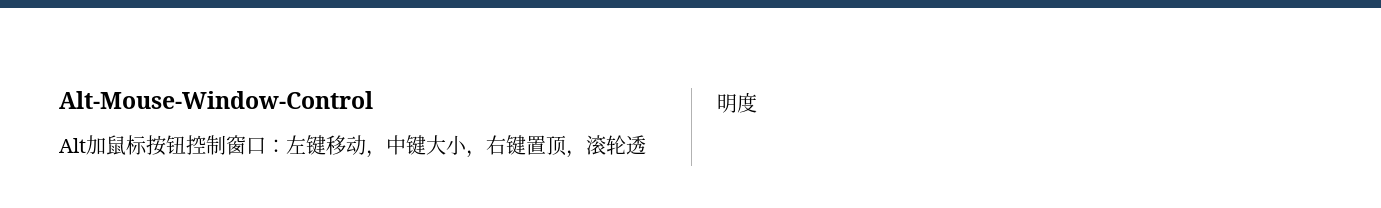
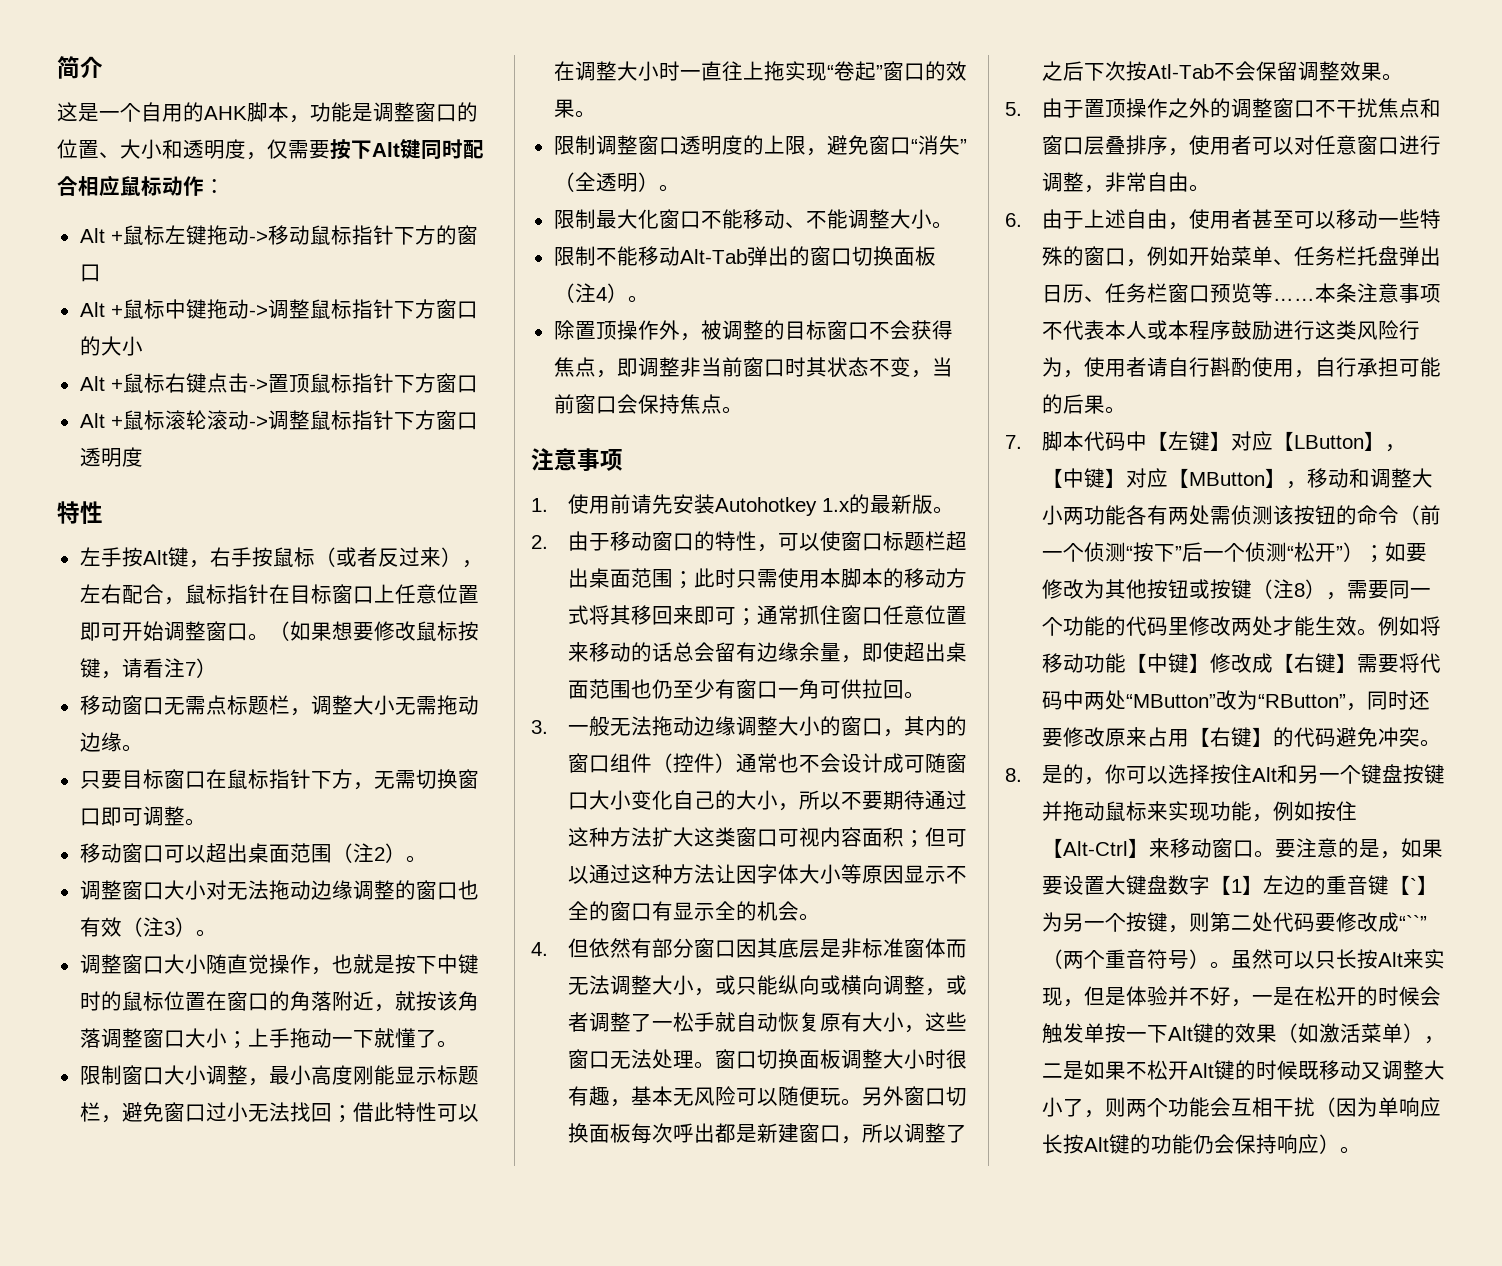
[59,91,373,109] [59,135,646,158] [717,92,757,113] Alt-Mouse-Window-Control // Alt加鼠标按钮控制窗口：左键移动，中键大小，右键置顶，滚轮透明度 -> [57,56,103,79] [57,102,478,123] [57,139,484,160] [57,175,225,197] [79,225,478,245] [79,264,101,282] [79,299,478,319] [79,336,143,356] [79,373,478,393] [79,410,478,430] [79,447,143,467] [57,501,103,524] [79,547,483,568] [79,584,479,605] [79,621,479,641] [79,658,217,679] [79,695,479,716] [79,732,143,752] [79,769,479,790] [79,806,206,826] [79,843,427,863] [79,880,479,900] [79,917,217,937] [79,954,479,975] [79,991,479,1012] [79,1028,458,1049] [79,1065,479,1086] [79,1102,479,1123] [553,61,967,81] [553,99,596,118] [553,135,967,156] [553,172,680,192] [553,209,953,229] [553,246,936,266] [553,283,649,303] [553,320,953,341] [553,357,953,378] [553,394,743,414] [531,448,623,471] [531,494,954,516] [531,531,967,552] [567,568,967,589] [567,605,967,626] [567,642,967,663] [567,679,925,699] [531,716,967,737] [567,753,967,773] [567,790,967,811] [567,827,967,848] [567,864,967,884] [567,901,820,921] [531,938,967,958] [567,975,967,996] [567,1012,967,1033] [567,1049,967,1069] [567,1086,967,1107] [567,1123,967,1144] [1041,61,1403,81] [1005,98,1441,118] [1041,135,1441,156] [1041,172,1210,193] [1005,209,1441,230] [1041,246,1441,267] [1041,283,1441,303] [1041,320,1420,340] [1041,357,1441,378] [1041,394,1126,414] [1005,431,1406,452] [1041,468,1433,489] [1041,505,1441,525] [1041,542,1427,563] [1041,579,1431,600] [1041,616,1441,636] [1041,653,1441,673] [1041,690,1430,711] [1041,727,1441,747] [1005,764,1445,785] [1041,801,1357,822] [1041,838,1443,859] [1041,875,1438,895] [1041,912,1427,933] [1041,949,1445,969] [1041,986,1441,1007] [1041,1023,1445,1044] [1041,1060,1445,1080] [1041,1097,1441,1118] [1041,1134,1361,1154] 简介 // 这是一个自用的AHK脚本，功能是调整窗口的位置、大小和透明度，仅需要按下Alt键同时配合相应鼠标动作： // Alt +鼠标左键拖动->移动鼠标指针下方的窗口 // Alt +鼠标中键拖动->调整鼠标指针下方窗口的大小 // Alt +鼠标右键点击->置顶鼠标指针下方窗口 // Alt +鼠标滚轮滚动->调整鼠标指针下方窗口透明度 // 特性 // 左手按Alt键，右手按鼠标（或者反过来），左右配合，鼠标指针在目标窗口上任意位置即可开始调整窗口。（如果想要修改鼠标按键，请看注7） // 移动窗口无需点标题栏，调整大小无需拖动边缘。 // 只要目标窗口在鼠标指针下方，无需切换窗口即可调整。 // 移动窗口可以超出桌面范围（注2）。 // 调整窗口大小对无法拖动边缘调整的窗口也有效（注3）。 // 调整窗口大小随直觉操作，也就是按下中键时的鼠标位置在窗口的角落附近，就按该角落调整窗口大小；上手拖动一下就懂了。 // 限制窗口大小调整，最小高度刚能显示标题栏，避免窗口过小无法找回；借此特性可以在调整大小时一直往上拖实现“卷起”窗口的效果。 // 限制调整窗口透明度的上限，避免窗口“消失”（全透明）。 // 限制最大化窗口不能移动、不能调整大小。 // 限制不能移动Alt-Tab弹出的窗口切换面板（注4）。 // 除置顶操作外，被调整的目标窗口不会获得焦点，即调整非当前窗口时其状态不变，当前窗口会保持焦点。 // 注意事项 // 1.使用前请先安装Autohotkey 1.x的最新版。 // 2.由于移动窗口的特性，可以使窗口标题栏超出桌面范围；此时只需使用本脚本的移动方式将其移回来即可；通常抓住窗口任意位置来移动的话总会留有边缘余量，即使超出桌面范围也仍至少有窗口一角可供拉回。 // 3.一般无法拖动边缘调整大小的窗口，其内的窗口组件（控件）通常也不会设计成可随窗口大小变化自己的大小，所以不要期待通过这种方法扩大这类窗口可视内容面积；但可以通过这种方法让因字体大小等原因显示不全的窗口有显示全的机会。 // 4.但依然有部分窗口因其底层是非标准窗体而无法调整大小，或只能纵向或横向调整，或者调整了一松手就自动恢复原有大小，这些窗口无法处理。窗口切换面板调整大小时很有趣，基本无风险可以随便玩。另外窗口切换面板每次呼出都是新建窗口，所以调整了之后下次按Atl-Tab不会保留调整效果。 // 5.由于置顶操作之外的调整窗口不干扰焦点和窗口层叠排序，使用者可以对任意窗口进行调整，非常自由。 // 6.由于上述自由，使用者甚至可以移动一些特殊的窗口，例如开始菜单、任务栏托盘弹出日历、任务栏窗口预览等……本条注意事项不代表本人或本程序鼓励进行这类风险行为，使用者请自行斟酌使用，自行承担可能的后果。 // 7.脚本代码中【左键】对应【LButton】，【中键】对应【MButton】，移动和调整大小两功能各有两处需侦测该按钮的命令（前一个侦测“按下”后一个侦测“松开”）；如要修改为其他按钮或按键（注8），需要同一个功能的代码里修改两处才能生效。例如将移动功能【中键】修改成【右键】需要将代码中两处“MButton”改为“RButton”，同时还要修改原来占用【右键】的代码避免冲突。 // 8.是的，你可以选择按住Alt和另一个键盘按键并拖动鼠标来实现功能，例如按住【Alt-Ctrl】来移动窗口。要注意的是，如果要设置大键盘数字【1】左边的重音键【`】为另一个按键，则第二处代码要修改成“``”（两个重音符号）。虽然可以只长按Alt来实现，但是体验并不好，一是在松开的时候会触发单按一下Alt键的效果（如激活菜单），二是如果不松开Alt键的时候既移动又调整大小了，则两个功能会互相干扰（因为单响应长按Alt键的功能仍会保持响应）。

